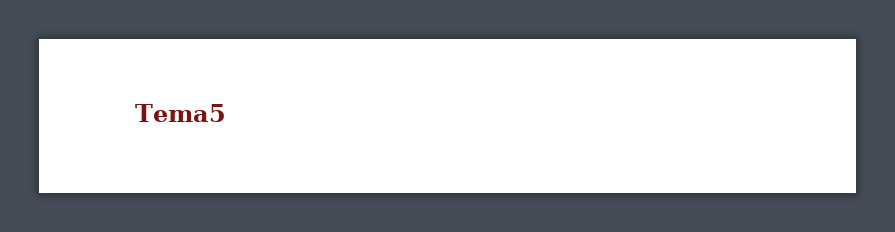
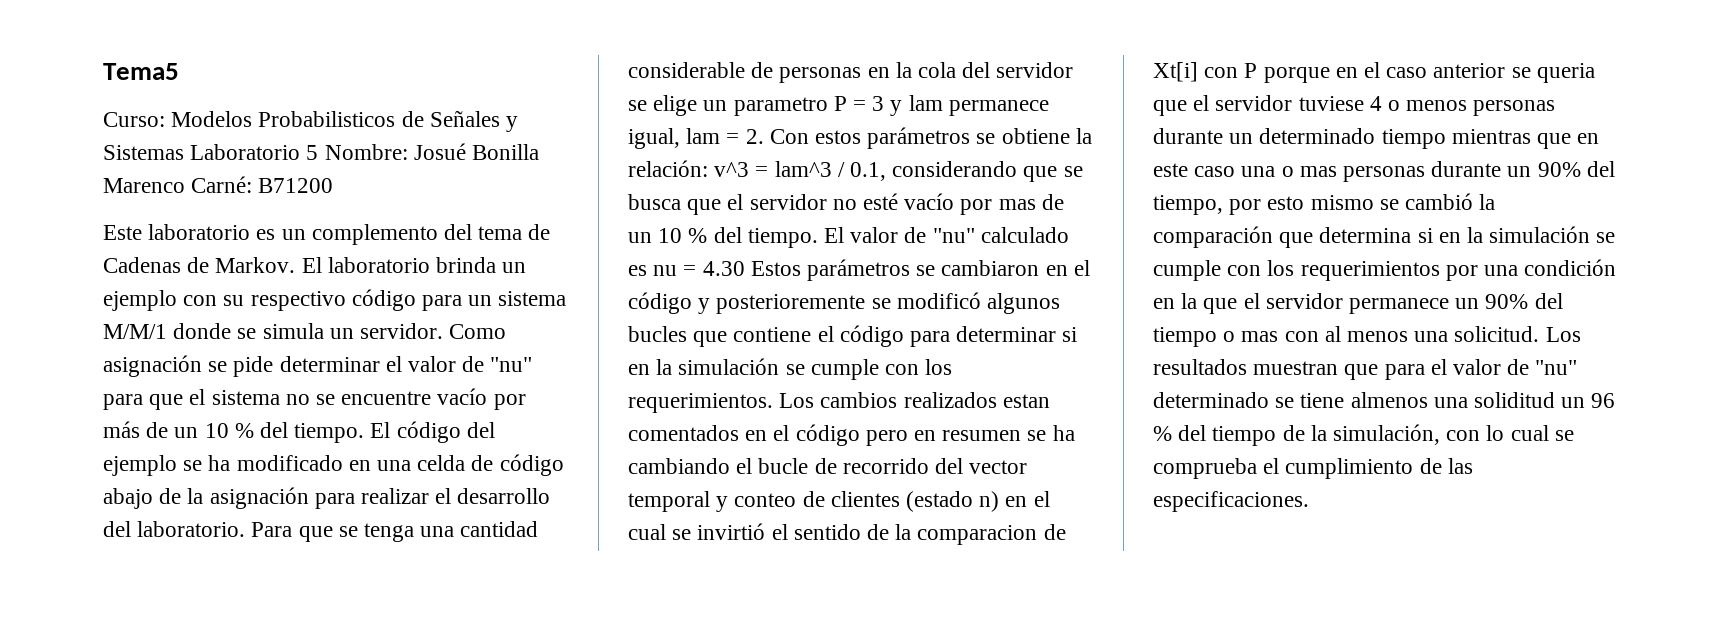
(226, 113) none -> [103,110,519,132] [103,143,540,160] [103,176,334,193] [103,224,551,245] [103,257,527,273] [103,289,567,311] [103,323,507,339] [103,355,533,377] [103,388,526,410] [103,421,495,443] [103,454,564,476] [103,487,551,509] [103,521,539,542] [628,62,1074,83] [628,95,1049,116] [628,127,1092,149] [628,160,1083,182] [628,193,1064,215] [628,227,1069,248] [628,259,1090,281] [628,292,1061,314] [628,325,1078,347] [628,358,953,380] [628,392,1050,413] [628,424,1075,446] [628,458,1028,474] [628,491,1050,512] [628,523,1066,545] [1153,62,1595,83] [1153,95,1556,116] [1153,128,1600,149] [1153,161,1615,182] [1153,193,1496,215] [1153,226,1616,248] [1153,259,1617,281] [1153,293,1563,314] [1153,326,1581,347] [1153,359,1578,380] [1153,392,1616,408] [1153,424,1574,446] [1153,458,1473,479] [1153,491,1309,512] // Curso: Modelos Probabilisticos de Señales y Sistemas Laboratorio 5 Nombre: Josué Bonilla Marenco Carné: B71200 // Este laboratorio es un complemento del tema de Cadenas de Markov. El laboratorio brinda un ejemplo con su respectivo código para un sistema M/M/1 donde se simula un servidor. Como asignación se pide determinar el valor de "nu" para que el sistema no se encuentre vacío por más de un 10 % del tiempo. El código del ejemplo se ha modificado en una celda de código abajo de la asignación para realizar el desarrollo del laboratorio. Para que se tenga una cantidad considerable de personas en la cola del servidor se elige un parametro P = 3 y lam permanece igual, lam = 2. Con estos parámetros se obtiene la relación: v^3 = lam^3 / 0.1, considerando que se busca que el servidor no esté vacío por mas de un 10 % del tiempo. El valor de "nu" calculado es nu = 4.30 Estos parámetros se cambiaron en el código y posterioremente se modificó algunos bucles que contiene el código para determinar si en la simulación se cumple con los requerimientos. Los cambios realizados estan comentados en el código pero en resumen se ha cambiando el bucle de recorrido del vector temporal y conteo de clientes (estado n) en el cual se invirtió el sentido de la comparacion de Xt[i] con P porque en el caso anterior se queria que el servidor tuviese 4 o menos personas durante un determinado tiempo mientras que en este caso una o mas personas durante un 90% del tiempo, por esto mismo se cambió la comparación que determina si en la simulación se cumple con los requerimientos por una condición en la que el servidor permanece un 90% del tiempo o mas con al menos una solicitud. Los resultados muestran que para el valor de "nu" determinado se tiene almenos una soliditud un 96 % del tiempo de la simulación, con lo cual se comprueba el cumplimiento de las especificaciones.

